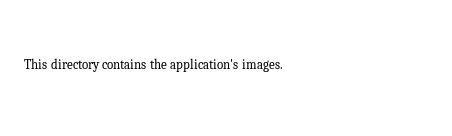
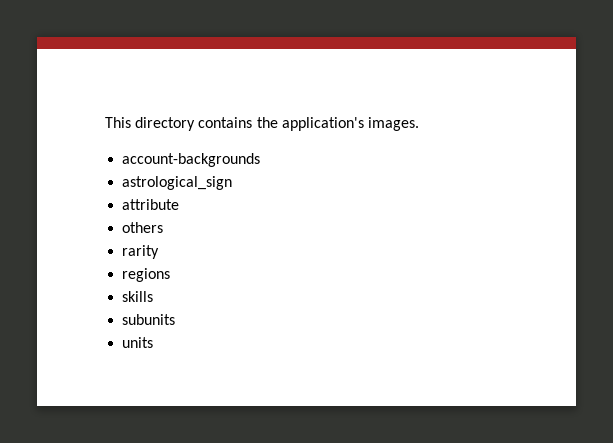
(283, 65) none -> [122,153,261,167] [122,176,233,190] [122,199,180,210] [122,222,164,233] [122,245,160,259] [122,268,171,282] [122,291,154,302] [122,314,176,325] [122,337,154,348] // account-backgrounds // astrological_sign // attribute // others // rarity // regions // skills // subunits // units

